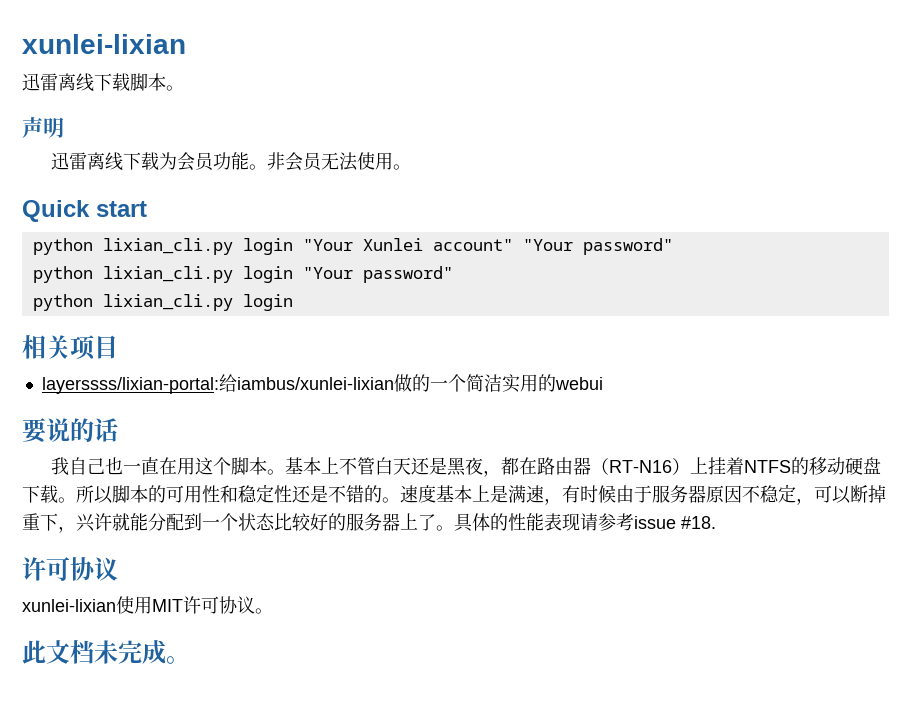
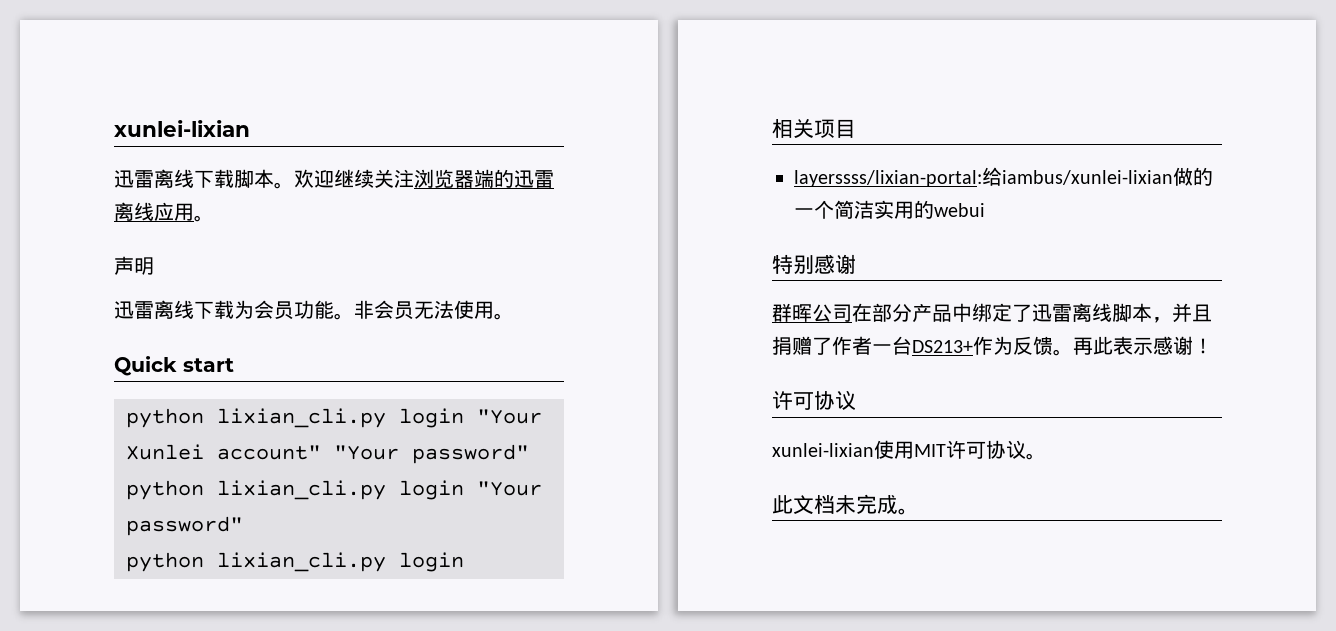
(184, 88) none -> [294,169,554,188] [114,202,214,222] 欢迎继续关注浏览器端的迅雷离线应用。
[22,418,118,443] [50,457,881,477] [22,484,886,505] [22,513,716,533] 要说的话 // 我自己也一直在用这个脚本。基本上不管白天还是黑夜，都在路由器（RT-N16）上挂着NTFS的移动硬盘下载。所以脚本的可用性和稳定性还是不错的。速度基本上是满速，有时候由于服务器原因不稳定，可以断掉重下，兴许就能分配到一个状态比较好的服务器上了。具体的性能表现请参考issue #18. -> [772,254,856,274] [772,303,1212,323] [772,336,1213,356] 特别感谢 // 群晖公司在部分产品中绑定了迅雷离线脚本，并且捐赠了作者一台DS213+作为反馈。再此表示感谢！

